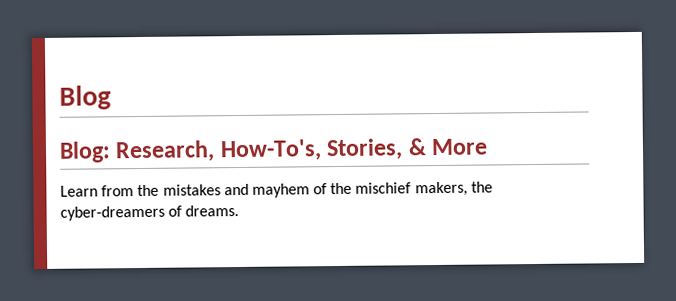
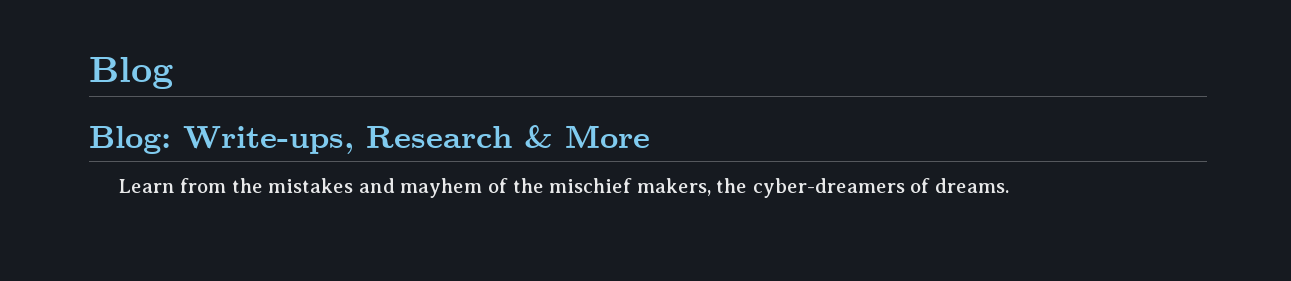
[115,138,404,163] Research, How-To's, Stories, -> [183,126,512,154] Write-ups, Research

